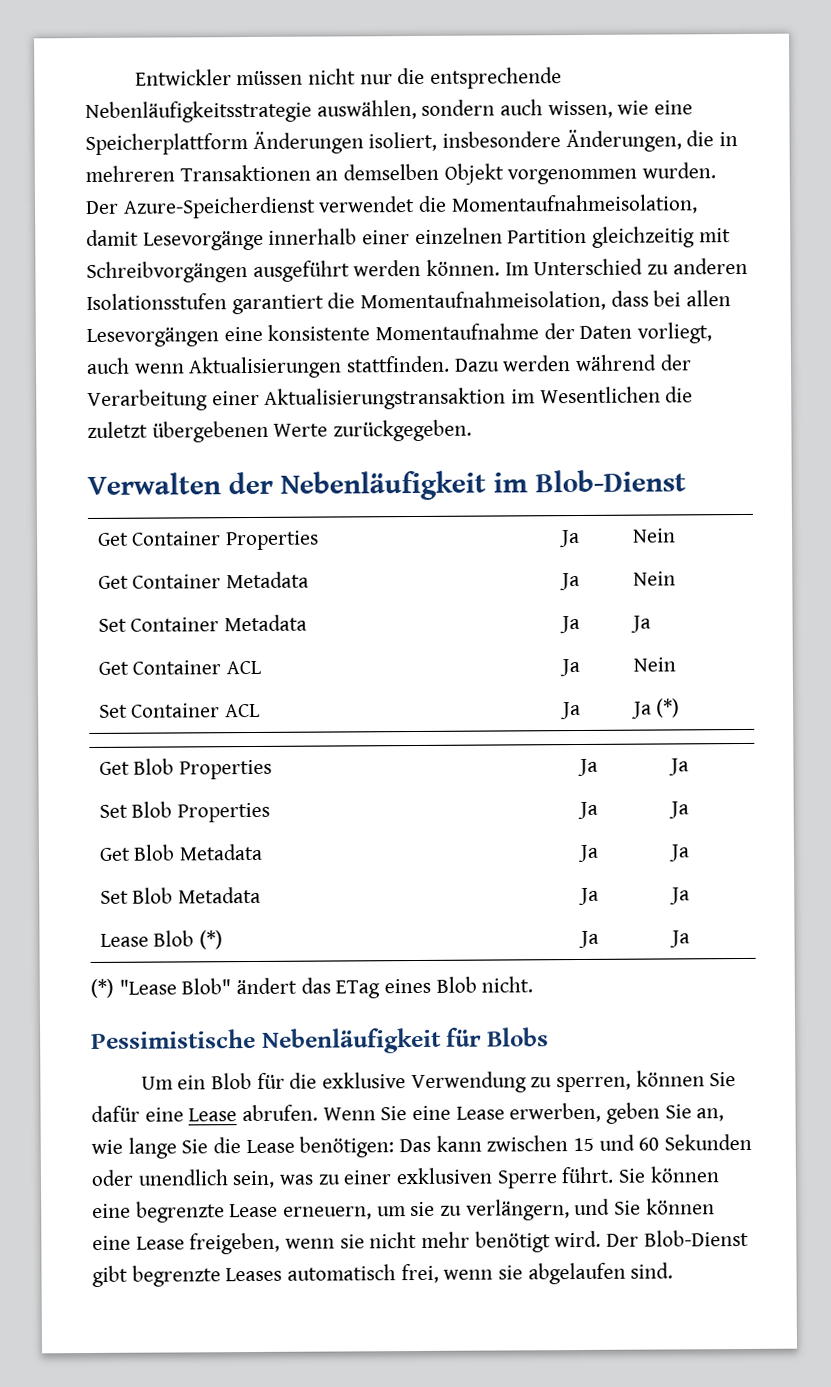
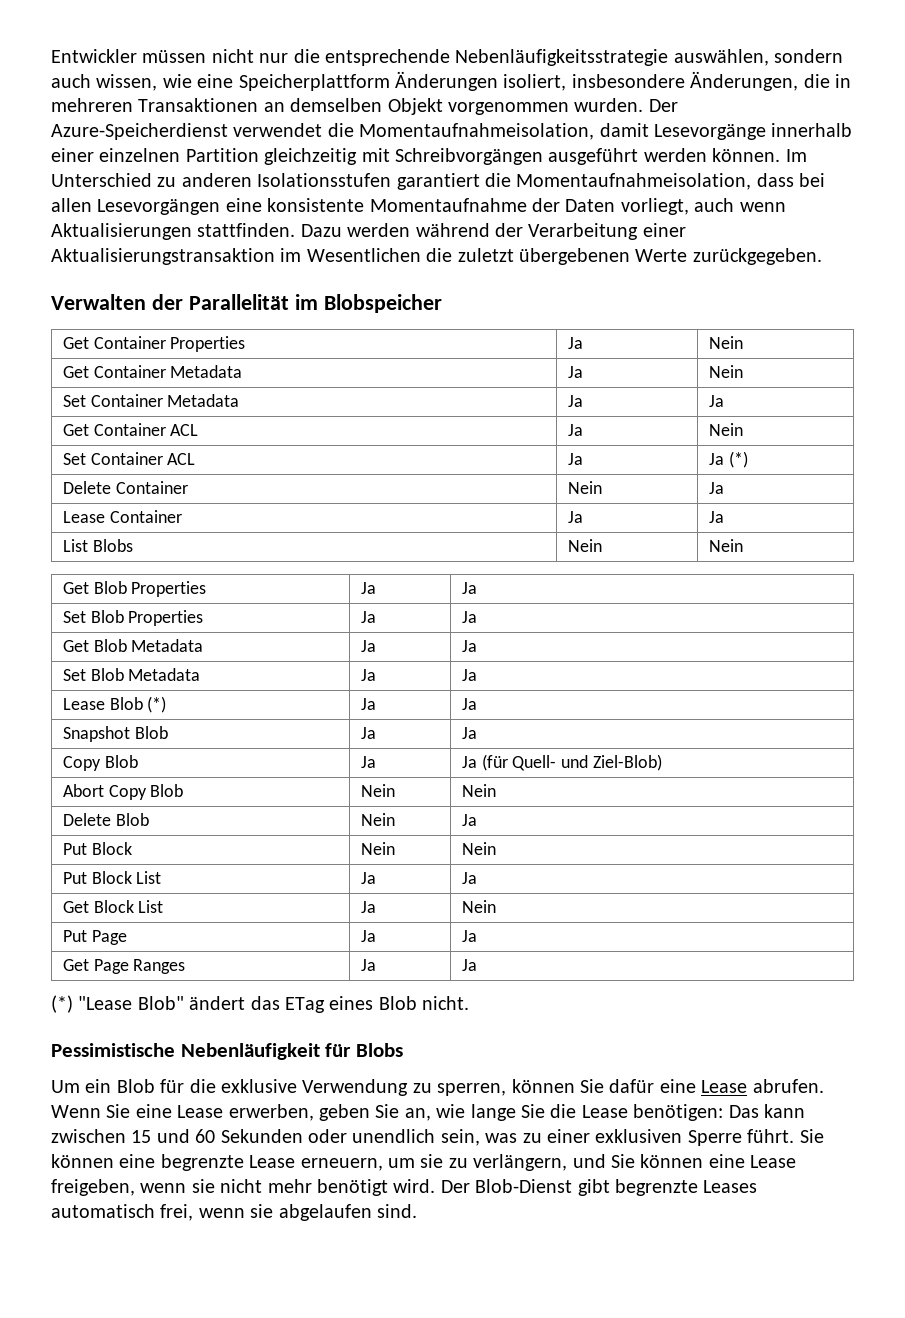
[280,469,686,501] Nebenläufigkeit im Blob-Dienst -> [188,294,442,313] Parallelität im Blobspeicher
(681, 708) none -> [62,481,188,494] [567,481,602,494] [708,482,724,494] [62,510,182,523] [567,511,583,523] [708,511,724,523] [62,539,133,552] [567,539,602,552] [708,539,743,552] // Delete Container | Nein | Ja // Lease Container | Ja | Ja // List Blobs | Nein | Nein
(690, 939) none -> [62,726,168,742] [360,727,376,739] [461,727,477,739] [62,755,138,771] [360,756,376,768] [461,754,663,771] [62,784,184,800] [360,784,395,797] [461,784,496,797] [62,813,149,826] [360,813,395,826] [461,814,477,826] [62,842,132,855] [360,842,395,855] [461,842,496,855] [62,871,162,884] [360,872,376,884] [461,872,477,884] [62,900,164,913] [360,901,376,913] [461,900,496,913] [62,930,127,945] [360,930,376,942] [461,930,477,942] [62,959,186,974] [360,959,376,971] [461,959,477,971] // Snapshot Blob | Ja | Ja // Copy Blob | Ja | Ja (für Quell- und Ziel-Blob) // Abort Copy Blob | Nein | Nein // Delete Blob | Nein | Ja // Put Block | Nein | Nein // Put Block List | Ja | Ja // Get Block List | Ja | Nein // Put Page | Ja | Ja // Get Page Ranges | Ja | Ja

